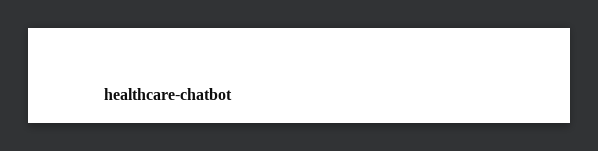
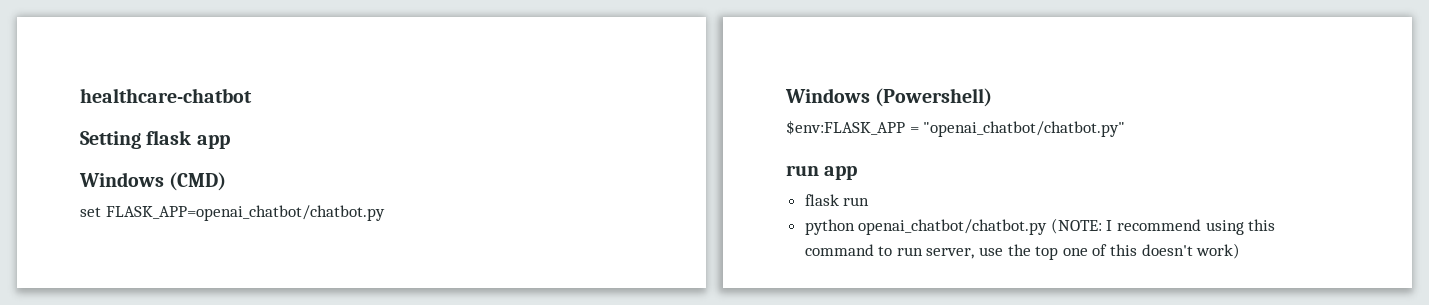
(232, 94) none -> [80,130,230,149] [79,172,227,191] [80,205,385,221] [785,88,993,107] [786,120,1126,137] [786,165,858,180] [804,194,870,206] [804,218,1276,235] [804,243,1241,260] // Setting flask app // Windows (CMD) // set FLASK_APP=openai_chatbot/chatbot.py // Windows (Powershell) // $env:FLASK_APP = "openai_chatbot/chatbot.py" // run app // flask run // python openai_chatbot/chatbot.py (NOTE: I recommend using this command to run server, use the top one of this doesn't work)

